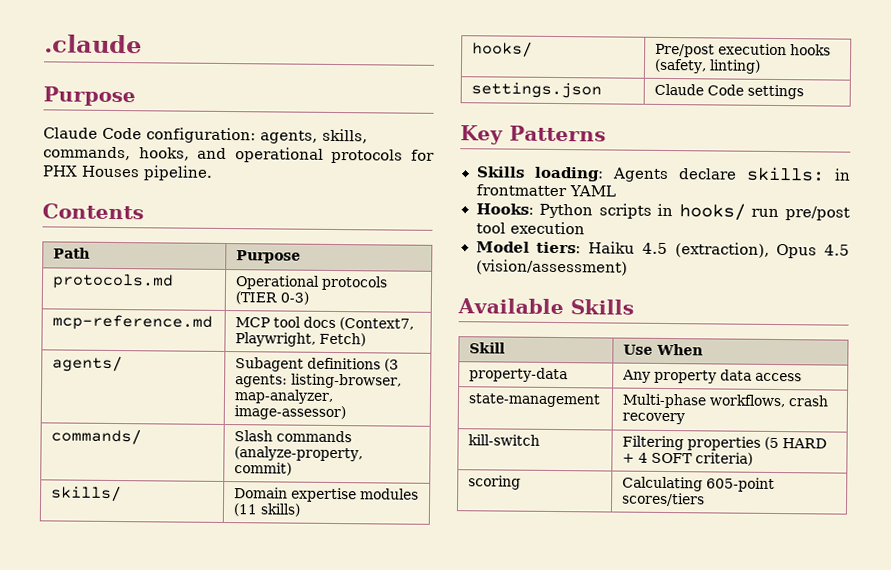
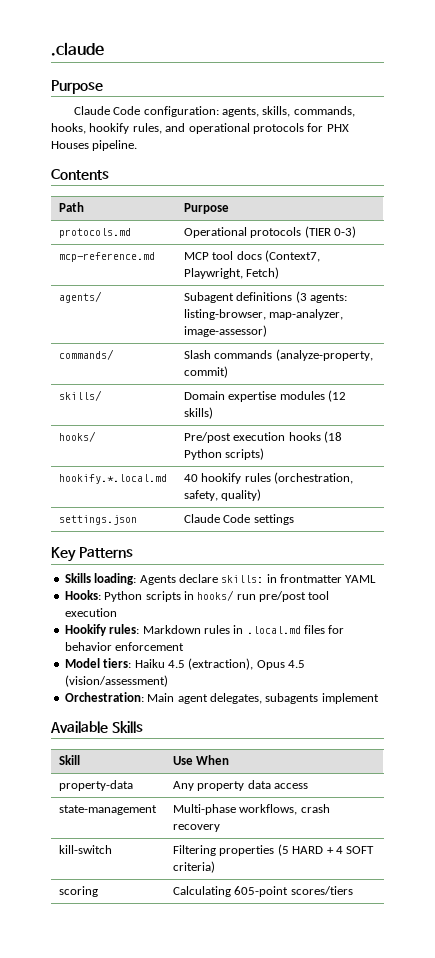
(190, 154) none -> [89,123,162,134] hookify rules,
[233,503,259,517] (11 -> [328,390,347,402] (12
[654,58,762,74] (safety, linting) -> [324,431,343,443] [184,448,265,460] [59,474,168,484] [184,472,354,484] [184,489,262,501] (18 Python scripts) // hookify.*.local.md | 40 hookify rules (orchestration, safety, quality)
(585, 228) none -> [64,624,345,636] [64,642,185,651] // Hookify rules: Markdown rules in .local.md files for behavior enforcement
(628, 267) none -> [64,692,379,704] // Orchestration: Main agent delegates, subagents implement

